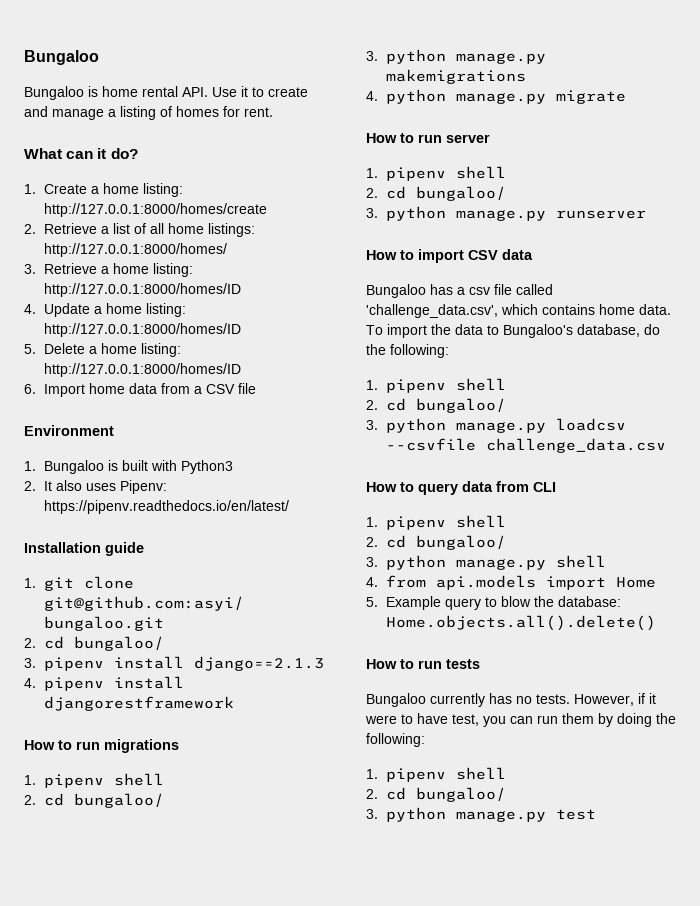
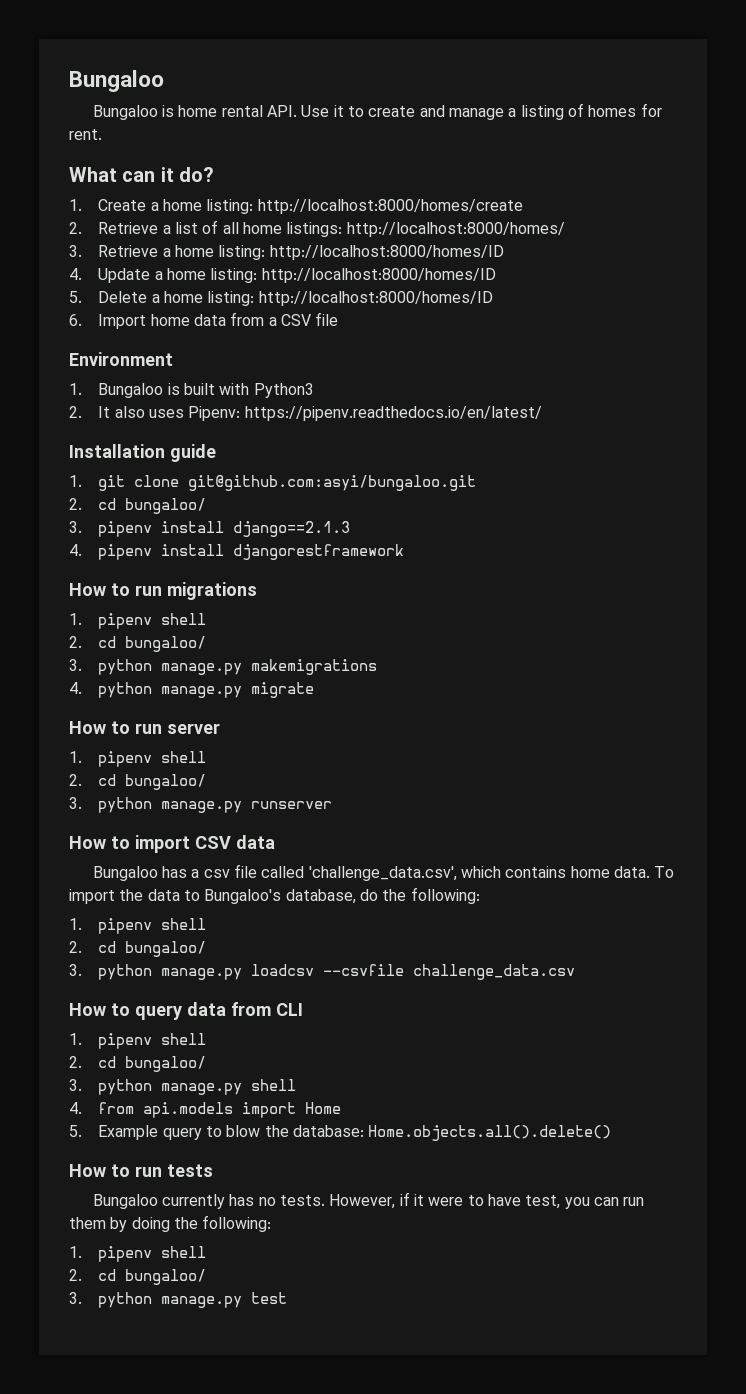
[44,203,268,217] http://127.0.0.1:8000/homes/create -> [257,199,523,214] http://localhost:8000/homes/create
[44,243,228,257] http://127.0.0.1:8000/homes/ -> [346,222,565,237] http://localhost:8000/homes/
[44,283,242,297] http://127.0.0.1:8000/homes/ID -> [269,245,504,260] http://localhost:8000/homes/ID
[44,323,242,337] http://127.0.0.1:8000/homes/ID -> [261,268,496,283] http://localhost:8000/homes/ID
[44,363,242,377] http://127.0.0.1:8000/homes/ID -> [258,291,493,306] http://localhost:8000/homes/ID

